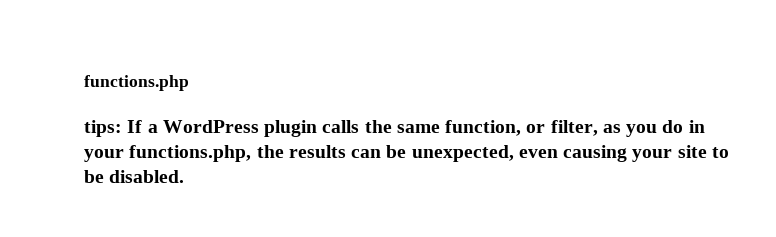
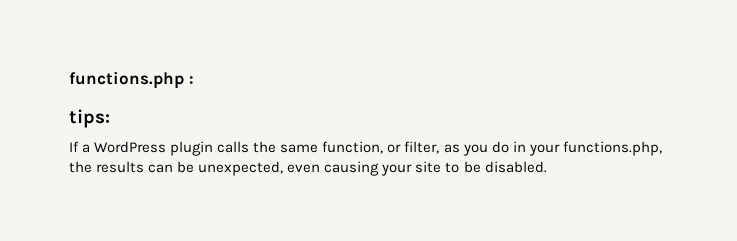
(189, 83) none -> [188,76,194,84] :
(122, 128) none -> (110, 118) //

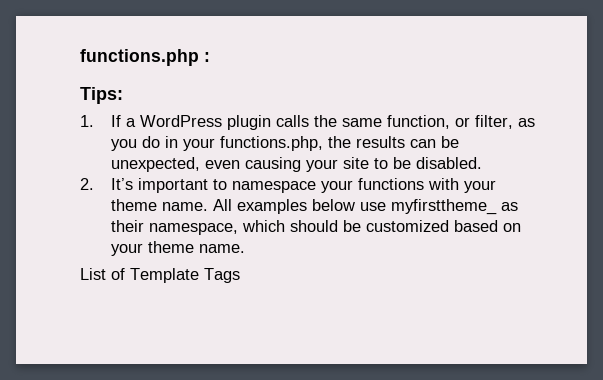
[69,109,110,128] tips: // -> [80,87,123,104] [80,115,94,127] Tips: // 1.
(547, 167) none -> [80,178,496,193] [110,199,518,215] [110,220,521,235] [110,241,245,256] [80,268,240,283] // 2. It’s important to namespace your functions with your theme name. All examples below use myfirsttheme_ as their namespace, which should be customized based on your theme name. // List of Template Tags

